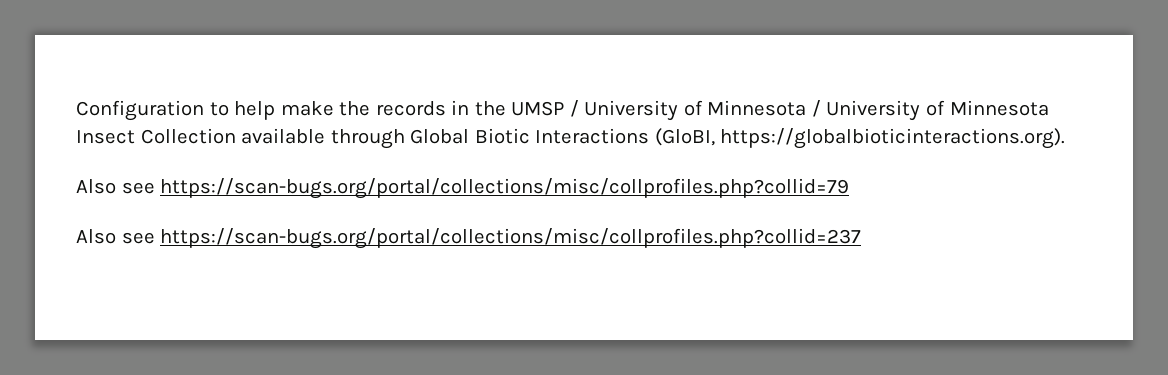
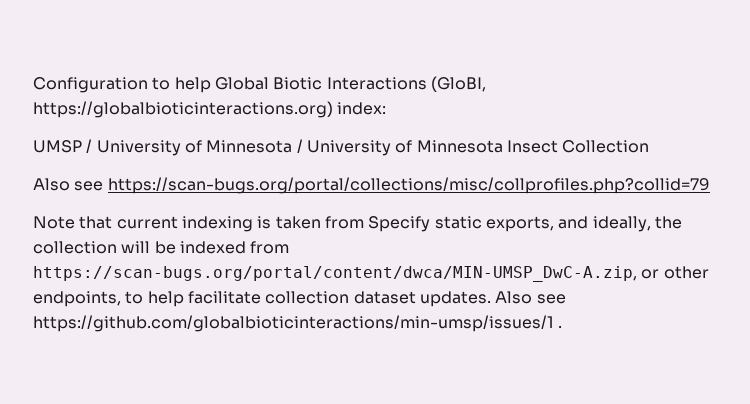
[280,100,506,116] make the records in the -> [214,76,486,92] [33,101,387,118] Global Biotic Interactions (GloBI, https://globalbioticinteractions.org) index: //
[241,128,1066,149] [76,178,850,199] [76,228,862,249] available through Global Biotic Interactions (GloBI, https://globalbioticinteractions.org). // Also see https://scan-bugs.org/portal/collections/misc/collprofiles.php?collid=79 // Also see https://scan-bugs.org/portal/collections/misc/collprofiles.php?collid=237 -> [33,177,710,194] [33,216,682,232] [33,241,290,254] [33,266,709,282] [33,291,566,307] [33,315,563,332] // Also see https://scan-bugs.org/portal/collections/misc/collprofiles.php?collid=79 // Note that current indexing is taken from Specify static exports, and ideally, the collection will be indexed from https://scan-bugs.org/portal/content/dwca/MIN-UMSP_DwC-A.zip, or other endpoints, to help facilitate collection dataset updates. Also see https://github.com/globalbioticinteractions/min-umsp/issues/1 .

